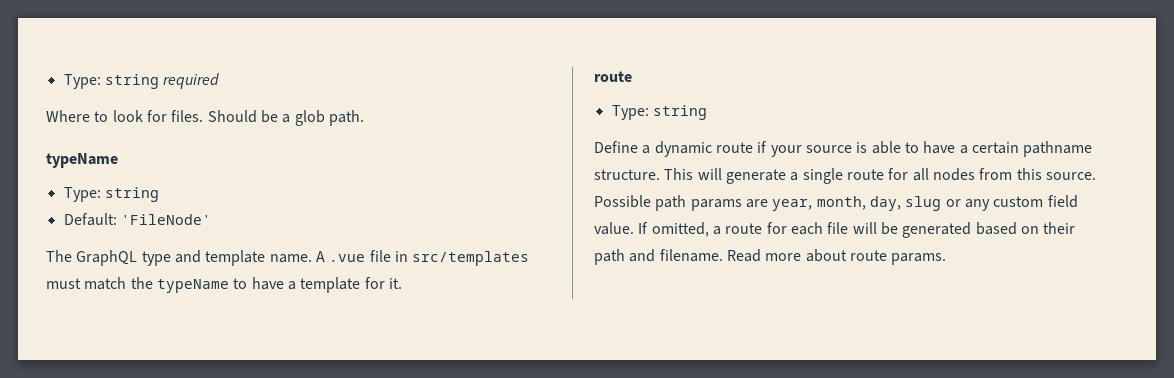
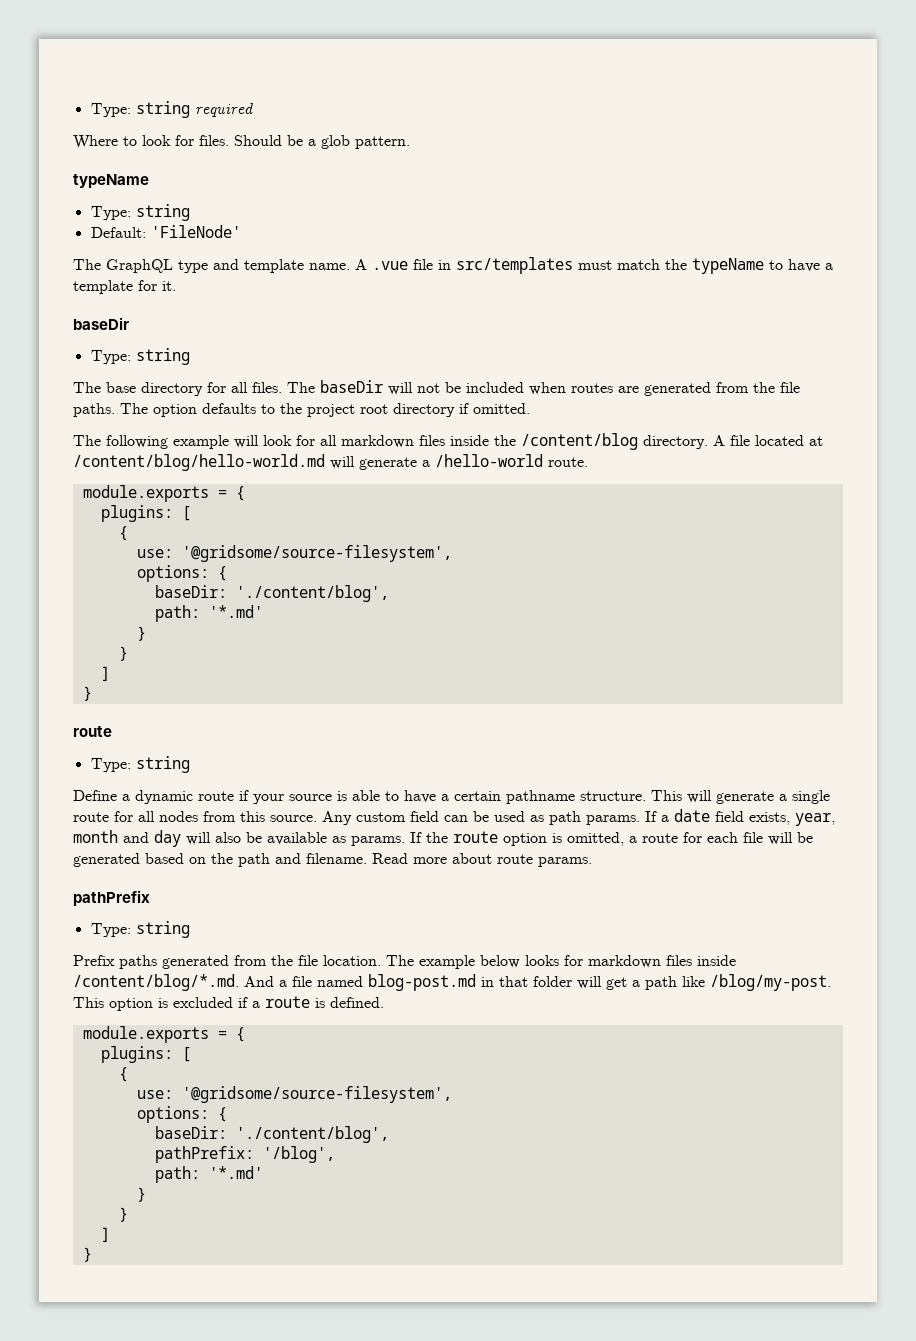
[328,110,364,126] path. -> [355,136,410,149] pattern.
(402, 283) none -> [73,317,129,330] [90,348,190,365] [73,380,800,396] [73,403,530,417] [73,433,823,450] [73,454,588,471] [82,485,245,502] [100,505,191,522] [118,526,128,541] [136,545,452,562] [136,565,227,582] [154,585,389,602] [154,605,263,622] [136,626,146,641] [118,646,128,661] [100,666,110,681] [82,686,92,701] // baseDir // Type: string // The base directory for all files. The baseDir will not be included when routes are generated from the file paths. The option defaults to the project root directory if omitted. // The following example will look for all markdown files inside the /content/blog directory. A file located at /content/blog/hello-world.md will generate a /hello-world route. // module.exports = { // plugins: [ // { // use: '@gridsome/source-filesystem', // options: { // baseDir: './content/blog', // path: '*.md' // } // } // ] // }
[594,195,1078,211] [594,222,649,235] Possible path params are year, month, day, slug or any custom field value. If -> [322,809,835,826] [73,830,562,847] Any custom field can be used as path params. If a date field exists, year, month and day will also be available as params. If the route option is
[1043,222,1076,234] their -> [211,853,233,864] the
(947, 259) none -> [73,890,150,906] [90,921,190,938] [73,955,736,969] [73,974,831,991] [73,996,384,1011] [82,1026,245,1043] [100,1046,191,1063] [118,1067,128,1082] [136,1086,452,1103] [136,1106,227,1123] [154,1126,389,1143] [154,1146,335,1163] [154,1166,263,1183] [136,1187,146,1202] [118,1207,128,1222] [100,1227,110,1242] [82,1247,92,1262] // pathPrefix // Type: string // Prefix paths generated from the file location. The example below looks for markdown files inside /content/blog/*.md. And a file named blog-post.md in that folder will get a path like /blog/my-post. This option is excluded if a route is defined. // module.exports = { // plugins: [ // { // use: '@gridsome/source-filesystem', // options: { // baseDir: './content/blog', // pathPrefix: '/blog', // path: '*.md' // } // } // ] // }

